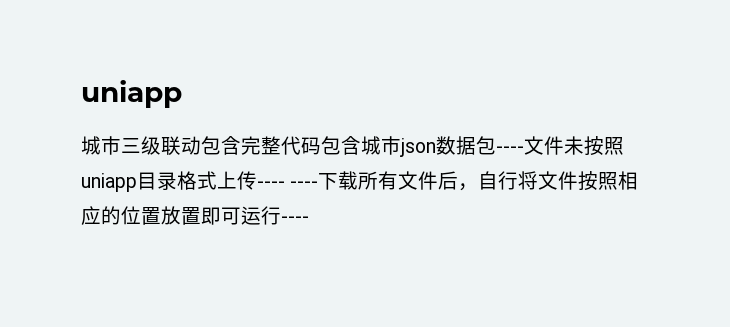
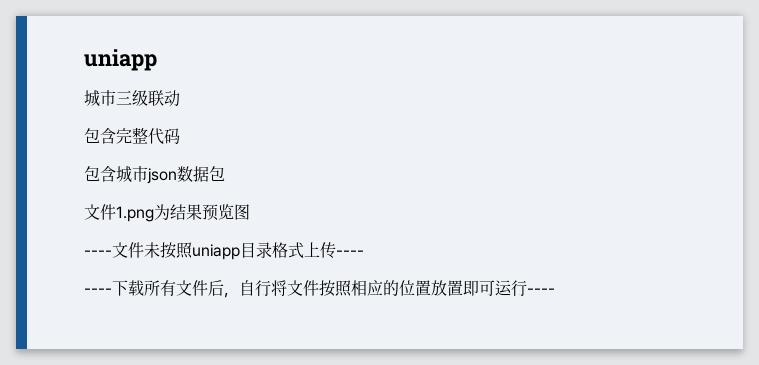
(201, 145) none -> (180, 98) //
(321, 146) none -> (180, 136) //
(496, 145) none -> [84,204,250,222] // 文件1.png为结果预览图 //
(285, 184) none -> (364, 253) //

